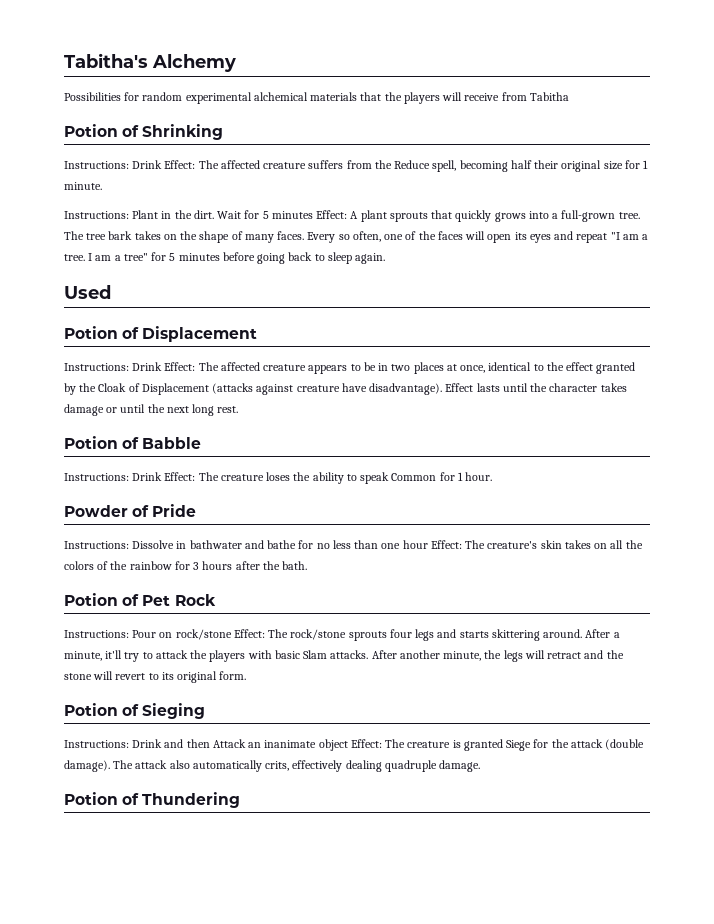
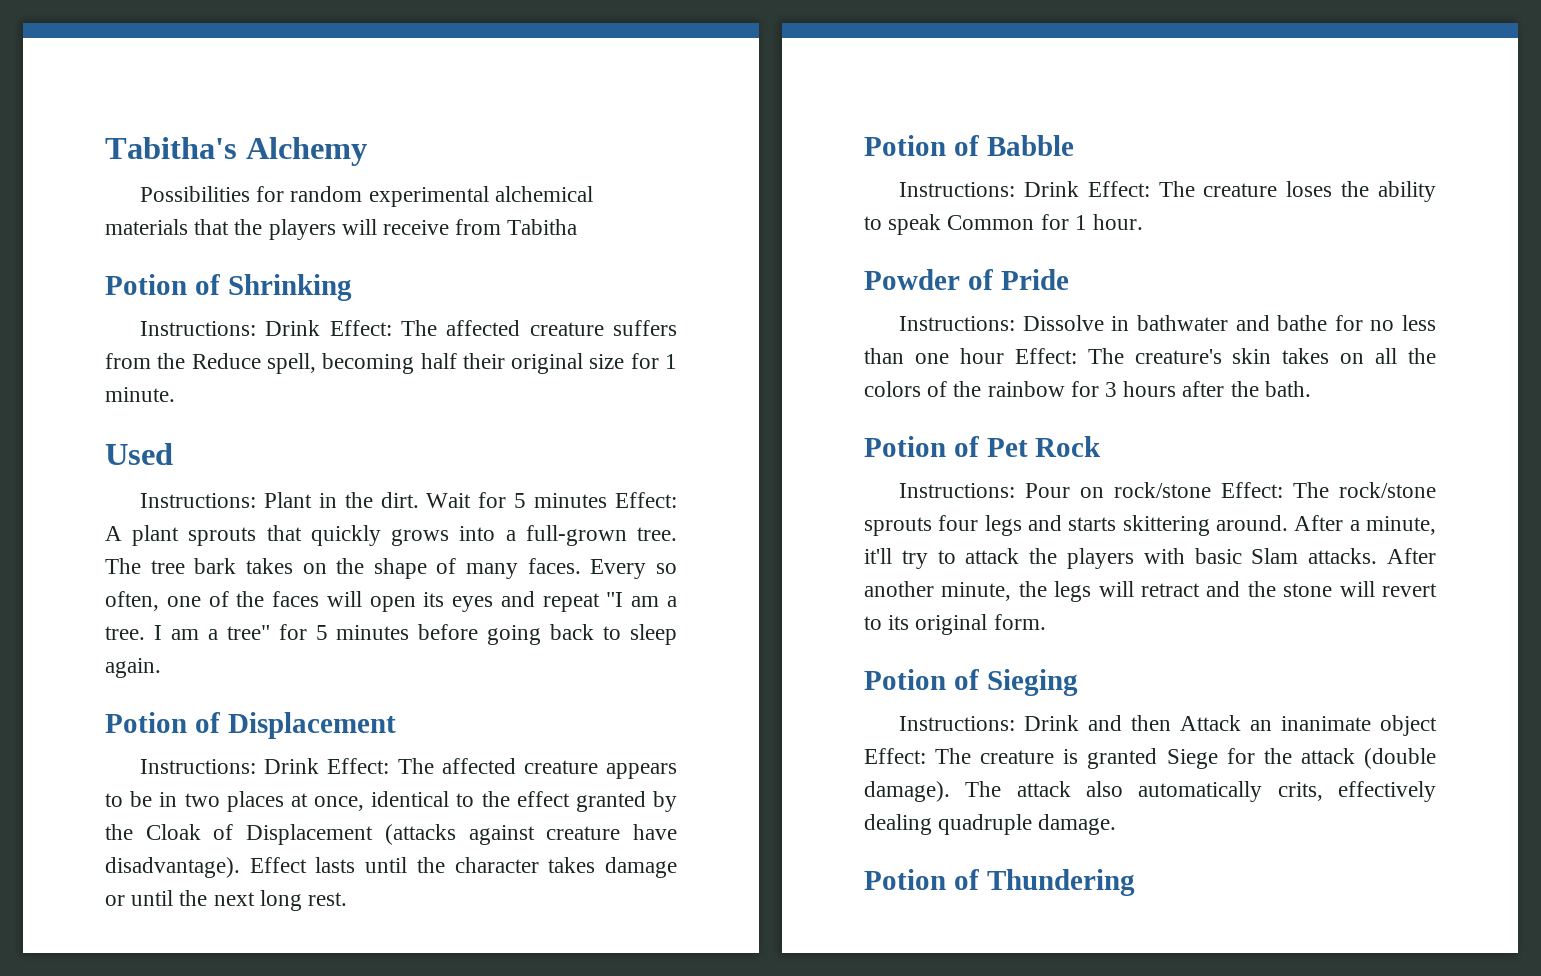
(102, 186) none -> [105,443,173,465] // Used
[64,285,111,299] // Used -> (161, 668) none

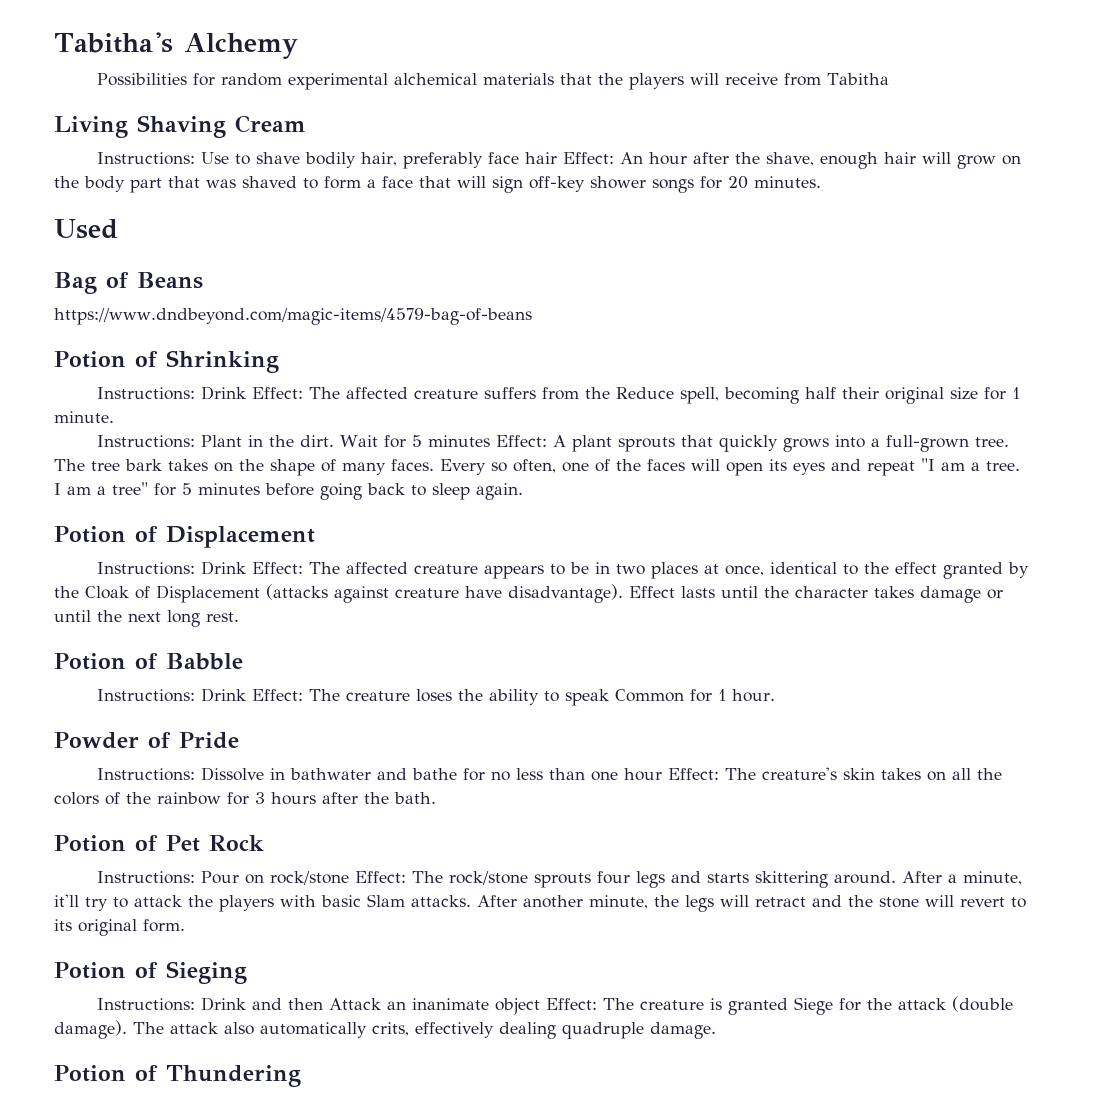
(578, 227) none -> [54,115,306,138] [97,152,1022,169] [54,176,821,193] [54,219,118,239] [54,272,203,294] [54,308,532,325] // Living Shaving Cream // Instructions: Use to shave bodily hair, preferably face hair Effect: An hour after the shave, enough hair will grow on the body part that was shaved to form a face that will sign off-key shower songs for 20 minutes. // Used // Bag of Beans // https://www.dndbeyond.com/magic-items/4579-bag-of-beans
[105,443,173,465] // Used -> (114, 417) none

